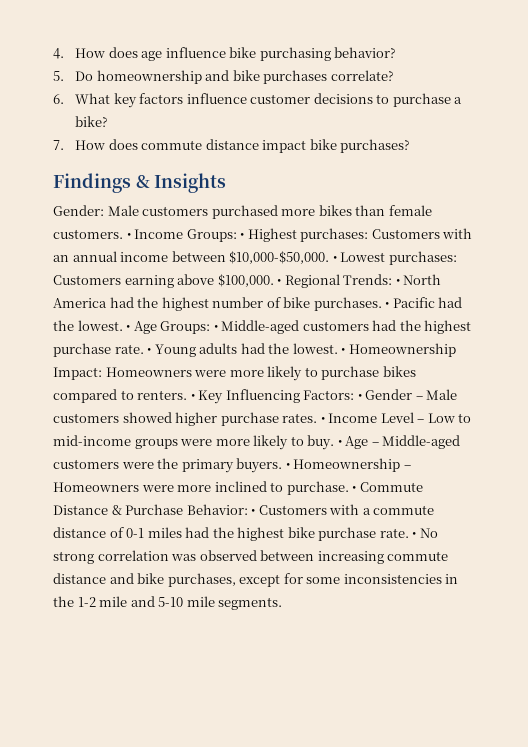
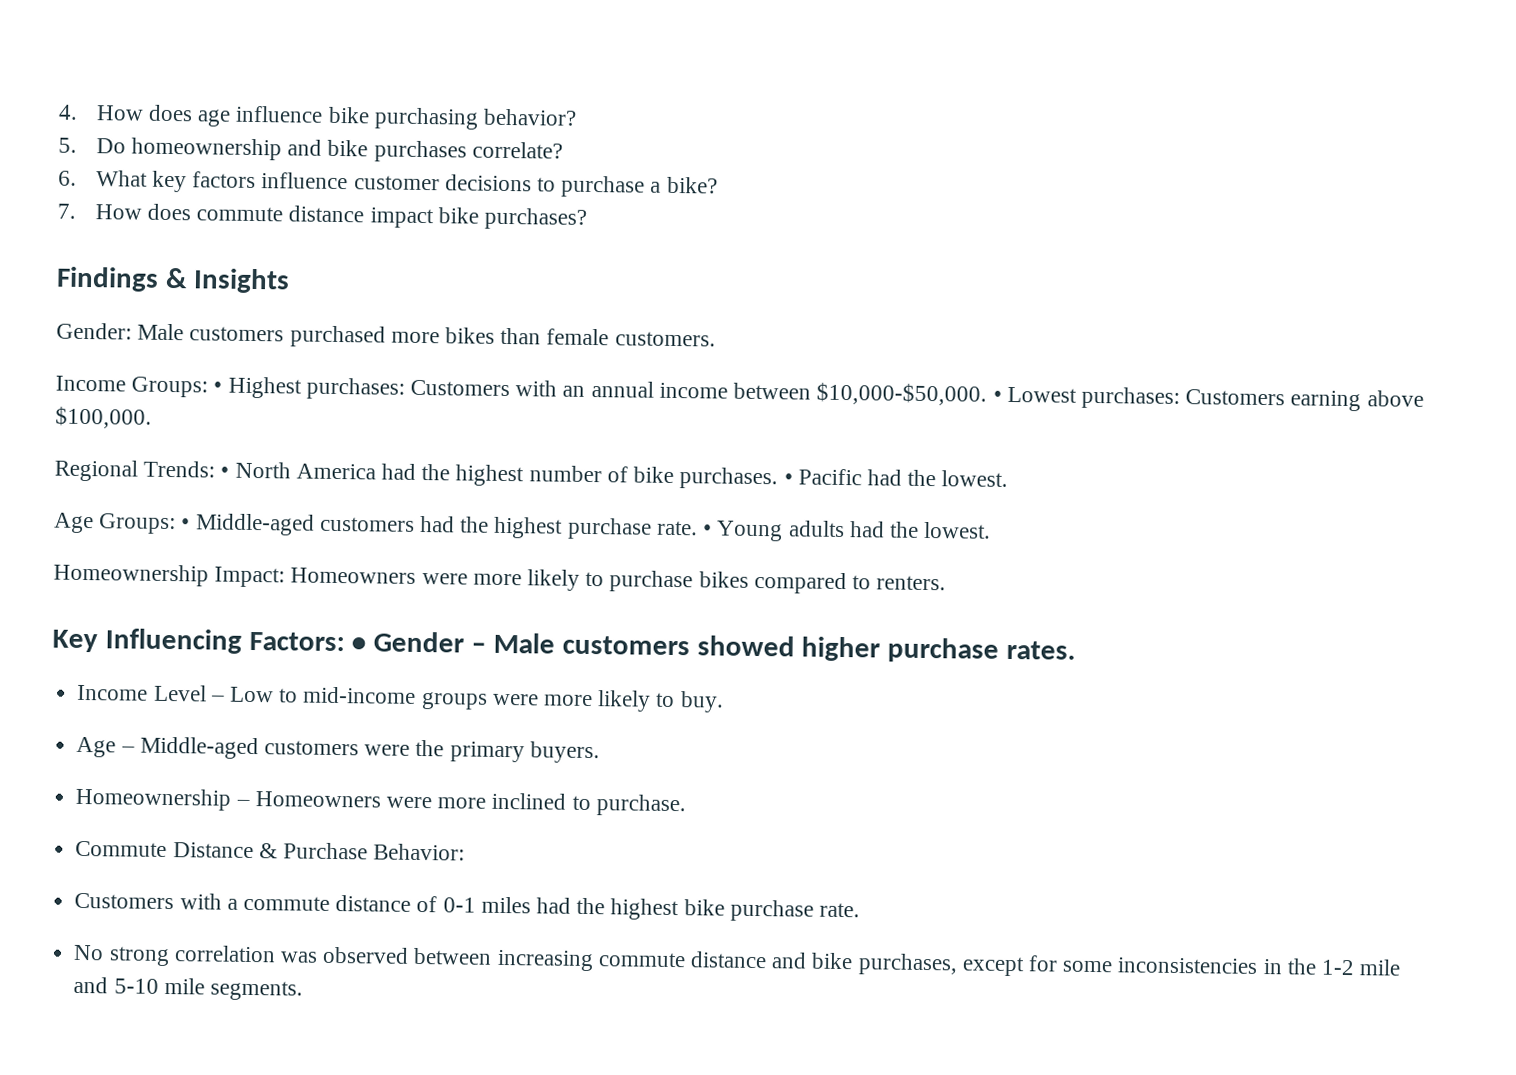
[126,233,131,239] • -> (716, 339) //
[277,279,282,285] • -> (152, 417) //
[126,325,131,331] • -> (1009, 478) //
[341,348,346,354] • -> (992, 530) //
[190,394,195,400] • -> (947, 583) //
[320,417,325,423] • -> (1077, 650) //
[337,440,342,446] • -> (724, 702) //
[285,463,290,469] • -> (600, 752) //
[352,486,357,492] • -> (686, 805) //
[251,509,256,515] • -> (466, 852) //
[412,532,417,538] • -> (861, 910) //

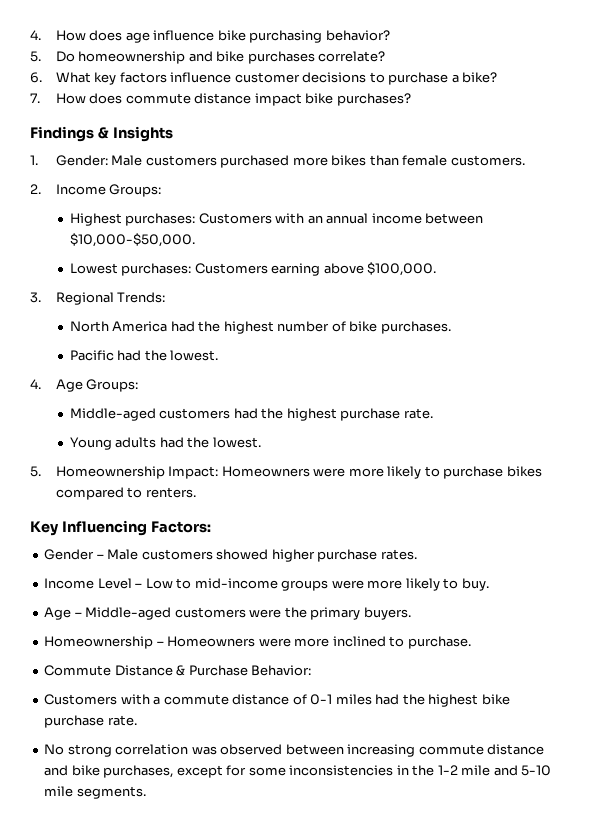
(290, 281) none -> [30,155,38,165] 1.
(716, 339) none -> [30,184,41,194] 2.
[213,381,223,393] • -> (162, 190) //
[992,390,1002,402] • -> (195, 240) //
(152, 417) none -> [30,292,41,303] 3.
[220,466,230,478] • -> (166, 297) //
[783,473,793,485] • -> (451, 327) //
(1009, 478) none -> [30,379,41,389] 4.
[181,518,191,530] • -> (139, 385) //
[703,524,713,536] • -> (433, 413) //
(992, 530) none -> [30,466,41,477] 5.
[351,637,367,652] • -> (211, 527) //

